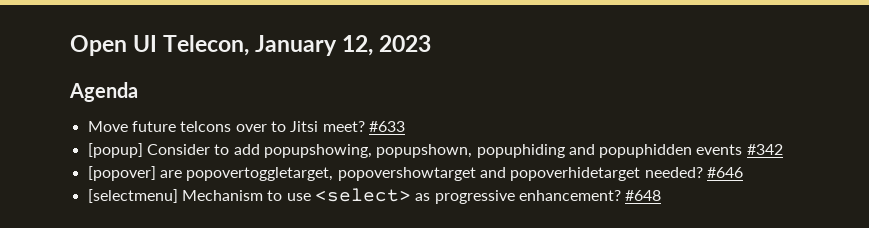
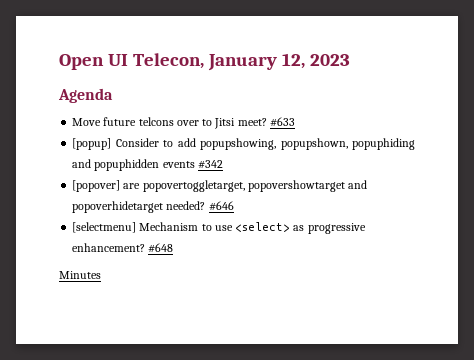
(662, 195) none -> [59,271,101,279] // Minutes

